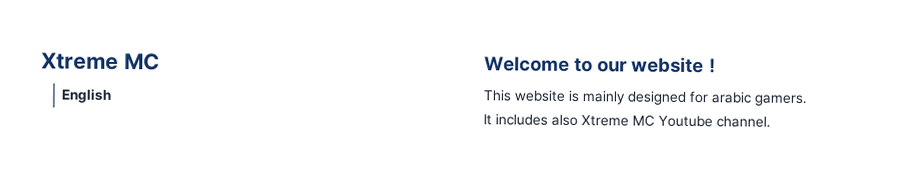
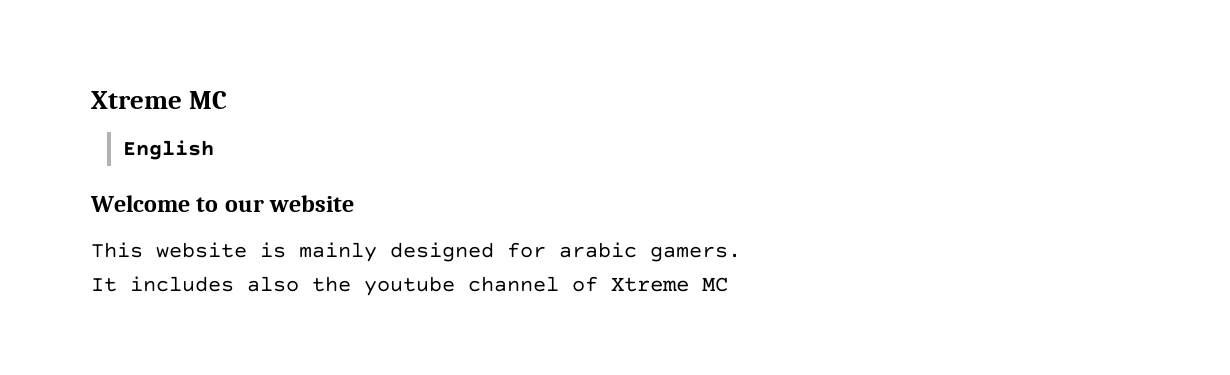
[708,58,716,74] ! -> (355, 203) none
[581,114,771,128] Xtreme MC Youtube channel. -> [312,276,728,296] the youtube channel of Xtreme MC

